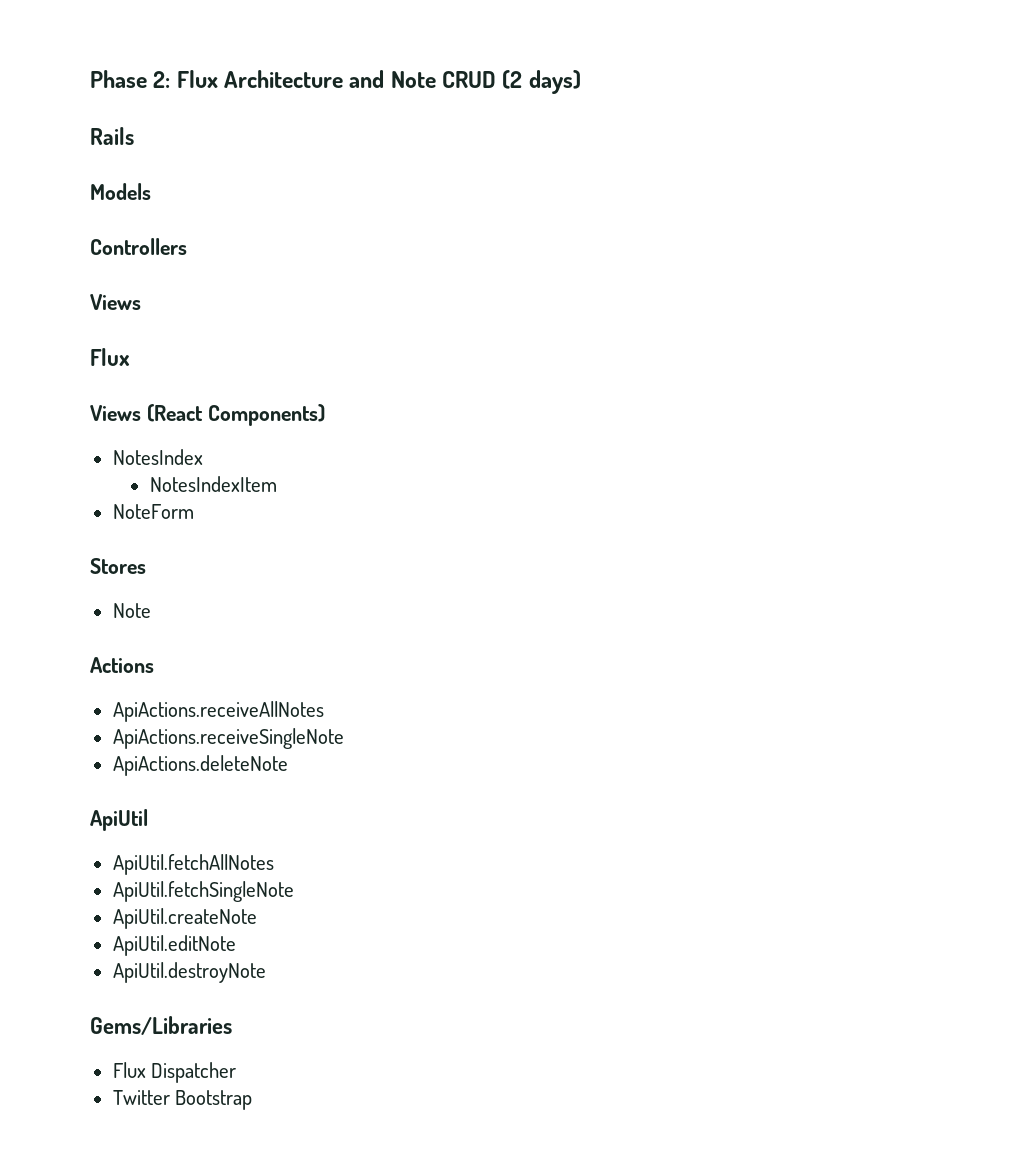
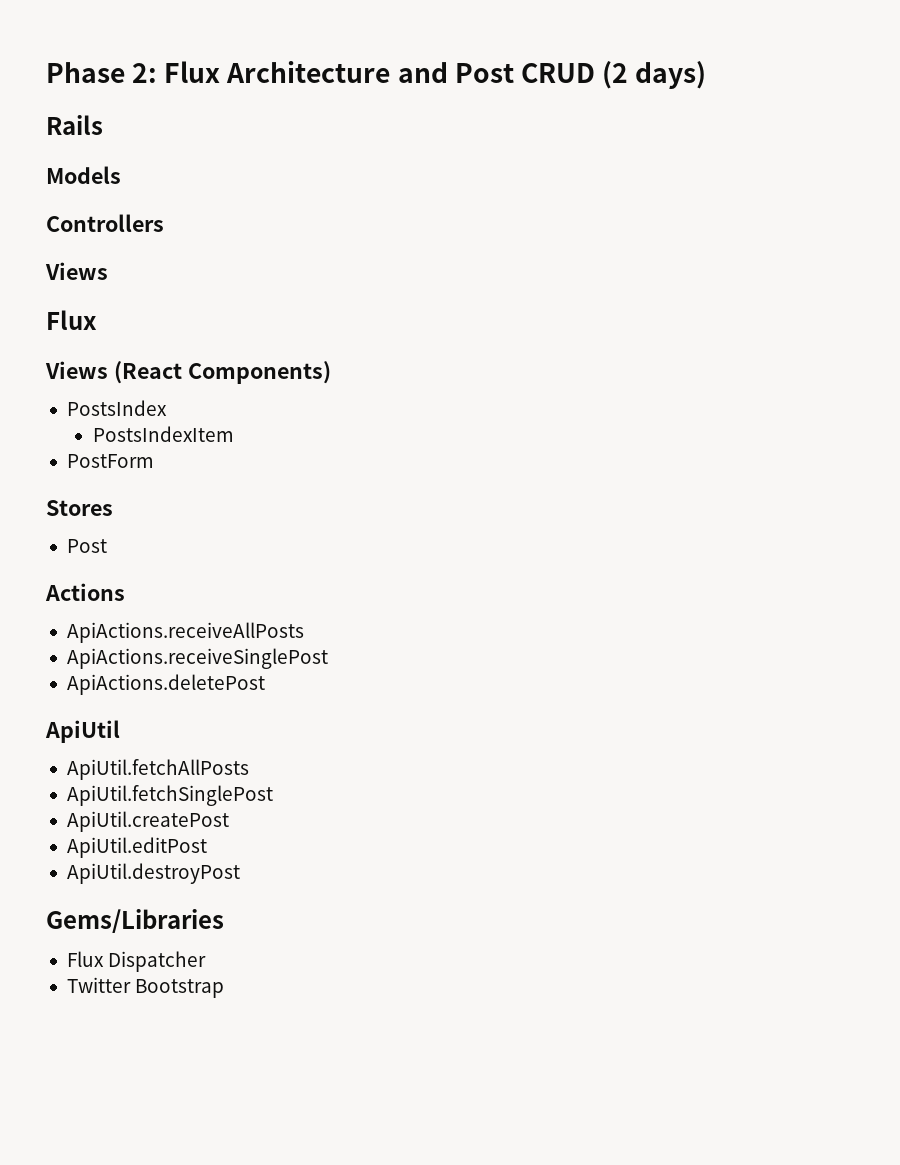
[390,71,436,88] Note -> [454,63,514,83] Post
[112,449,203,465] [149,476,277,492] [112,504,194,519] NotesIndex // NotesIndexItem // NoteForm -> [66,400,167,416] [92,426,234,442] [66,454,154,468] PostsIndex // PostsIndexItem // PostForm
[112,603,151,618] Note -> [66,539,107,553] Post
[112,701,324,722] [112,728,344,749] [112,755,288,776] [90,809,148,831] [112,854,274,875] [112,881,294,902] [112,908,257,929] [112,935,236,956] [112,962,266,983] ApiActions.receiveAllNotes // ApiActions.receiveSingleNote // ApiActions.deleteNote // ApiUtil // ApiUtil.fetchAllNotes // ApiUtil.fetchSingleNote // ApiUtil.createNote // ApiUtil.editNote // ApiUtil.destroyNote -> [66,622,304,643] [66,648,328,669] [66,674,265,695] [45,720,120,743] [66,759,249,780] [66,785,273,806] [66,811,229,832] [66,837,207,858] [66,863,240,884] ApiActions.receiveAllPosts // ApiActions.receiveSinglePost // ApiActions.deletePost // ApiUtil // ApiUtil.fetchAllPosts // ApiUtil.fetchSinglePost // ApiUtil.createPost // ApiUtil.editPost // ApiUtil.destroyPost

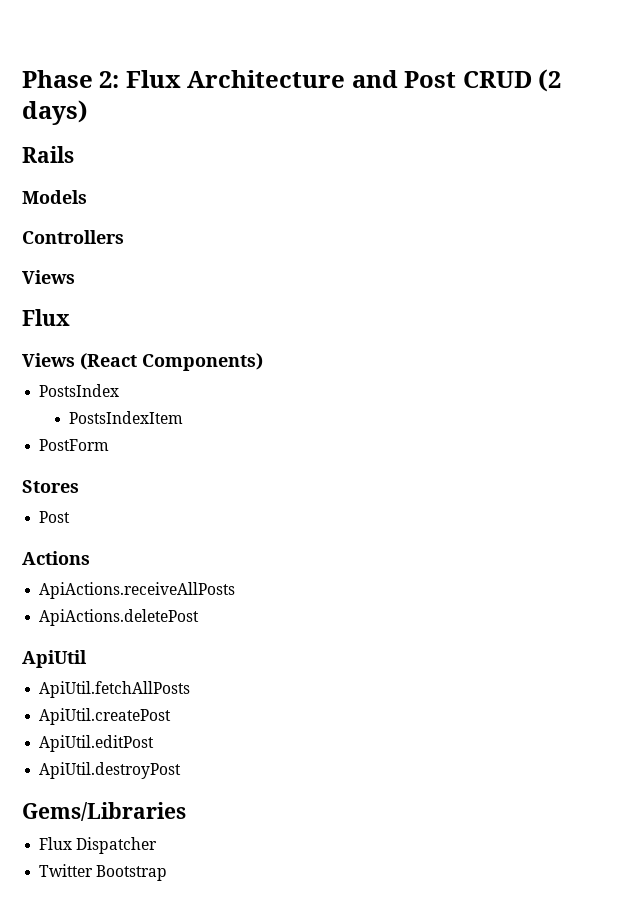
[66,648,328,669] // ApiActions.receiveSinglePost -> (236, 590) none
[66,785,273,806] // ApiUtil.fetchSinglePost -> (191, 689) none

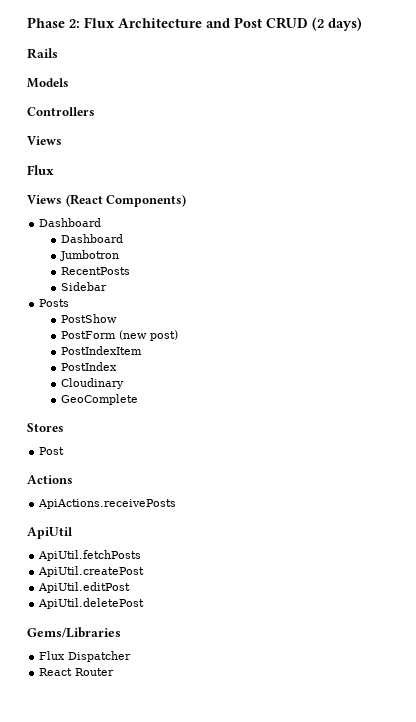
[39,384,120,397] [69,411,184,424] [39,439,110,451] PostsIndex // PostsIndexItem // PostForm -> [39,218,102,227] [61,234,124,243] [60,250,120,261] [61,267,131,275] [61,282,108,291] [39,299,70,307] [61,314,118,323] [61,330,179,341] [61,346,143,355] [61,362,118,371] [61,378,125,389] [61,394,139,405] Dashboard // Dashboard // Jumbotron // RecentPosts // Sidebar // Posts // PostShow // PostForm (new post) // PostIndexItem // PostIndex // Cloudinary // GeoComplete
[39,582,236,599] [39,609,200,626] ApiActions.receiveAllPosts // ApiActions.deletePost -> [38,499,177,509] ApiActions.receivePosts
[39,681,191,698] ApiUtil.fetchAllPosts -> [38,550,142,561] ApiUtil.fetchPosts
[39,762,182,779] ApiUtil.destroyPost -> [38,598,145,609] ApiUtil.deletePost
[39,864,168,881] Twitter Bootstrap -> [39,668,115,676] React Router

